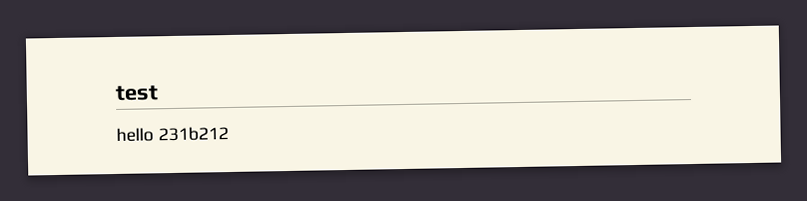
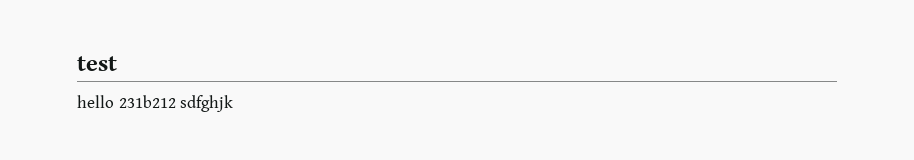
(229, 134) none -> [180,95,234,112] sdfghjk

